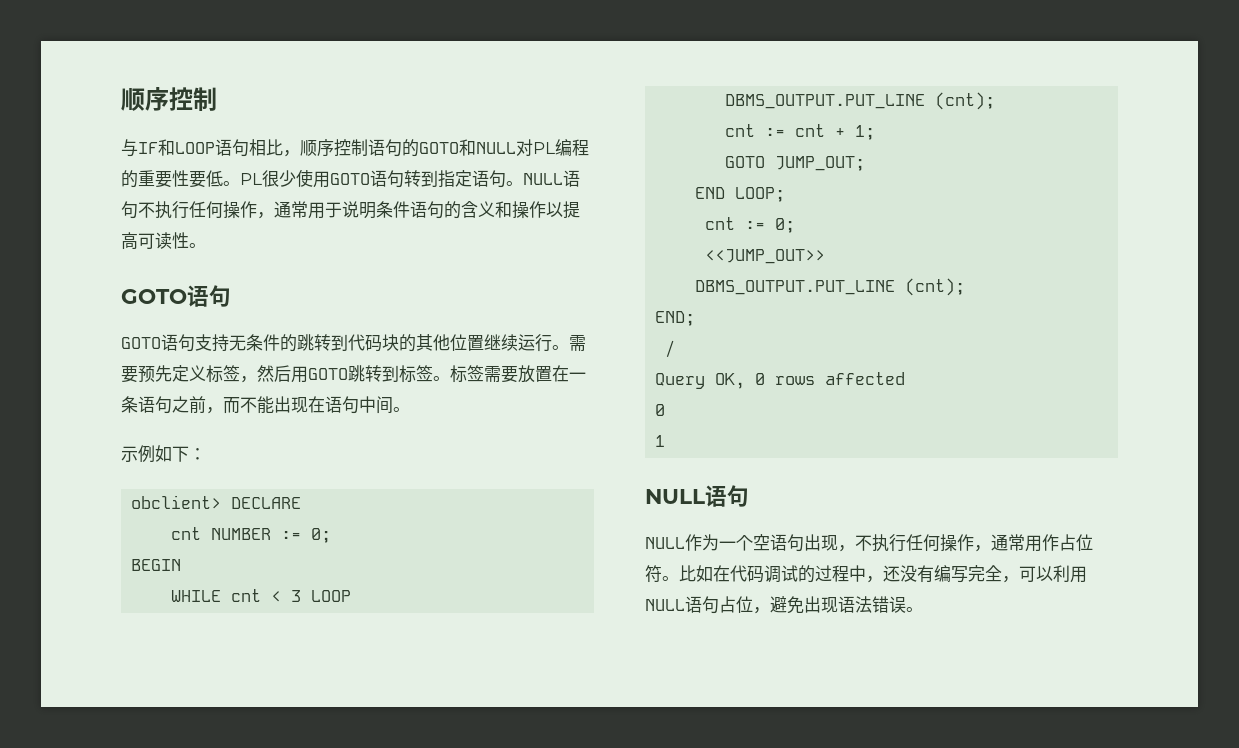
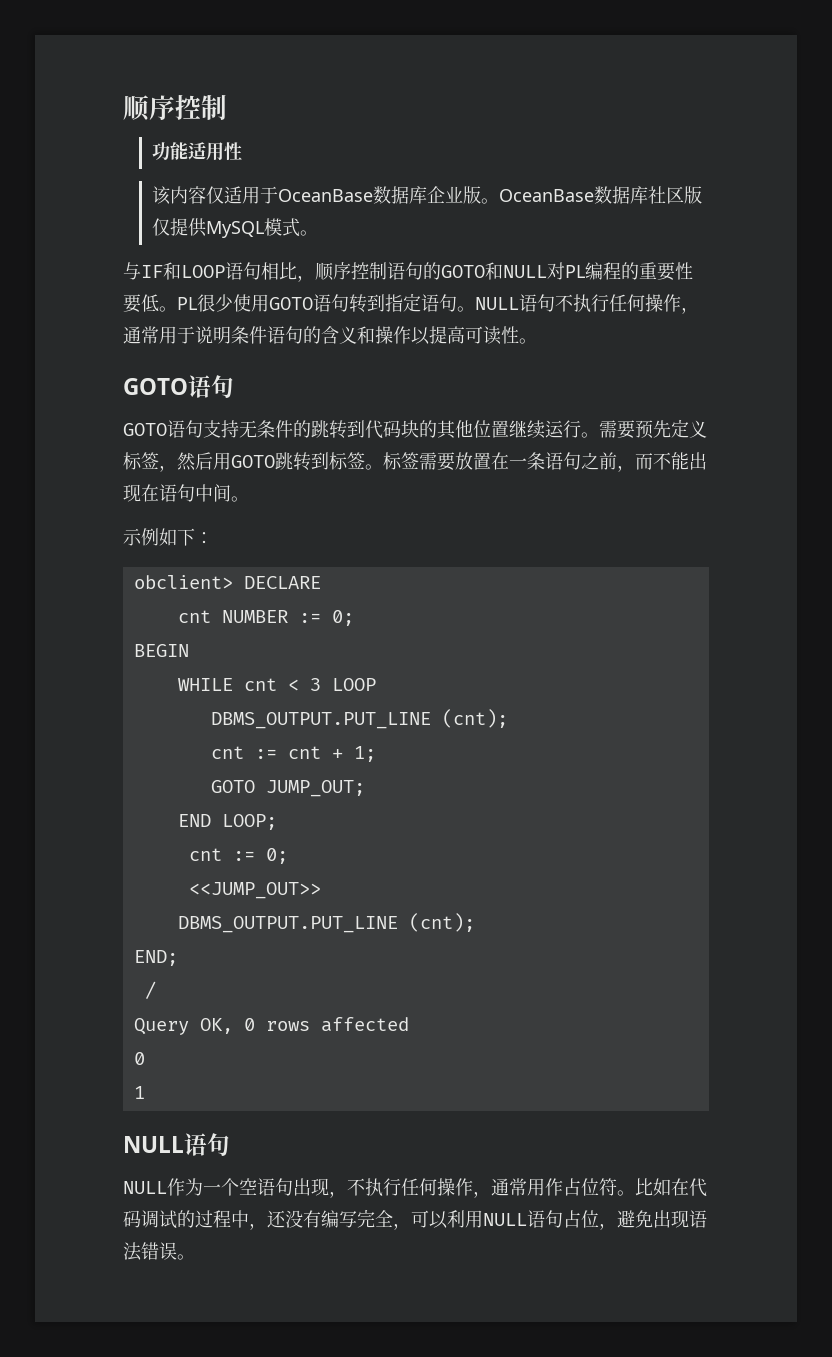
[121,87,217,111] 顺序控制 -> [123,94,227,121] [151,142,242,161] [151,186,702,205] [151,218,318,238] 顺序控制 // 功能适用性 // 该内容仅适用于OceanBase数据库企业版。OceanBase数据库社区版仅提供MySQL模式。

